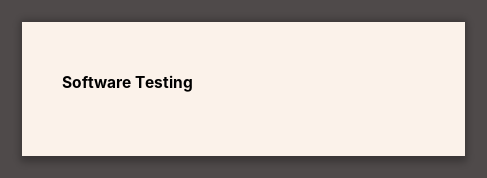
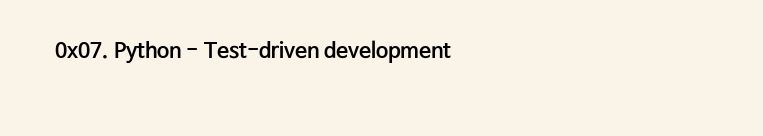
[62,75,194,92] Software Testing -> [55,40,452,64] 0x07. Python - Test-driven development

